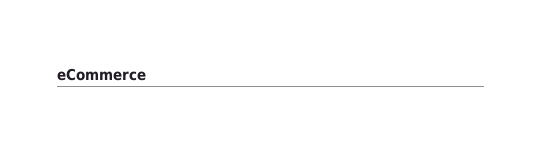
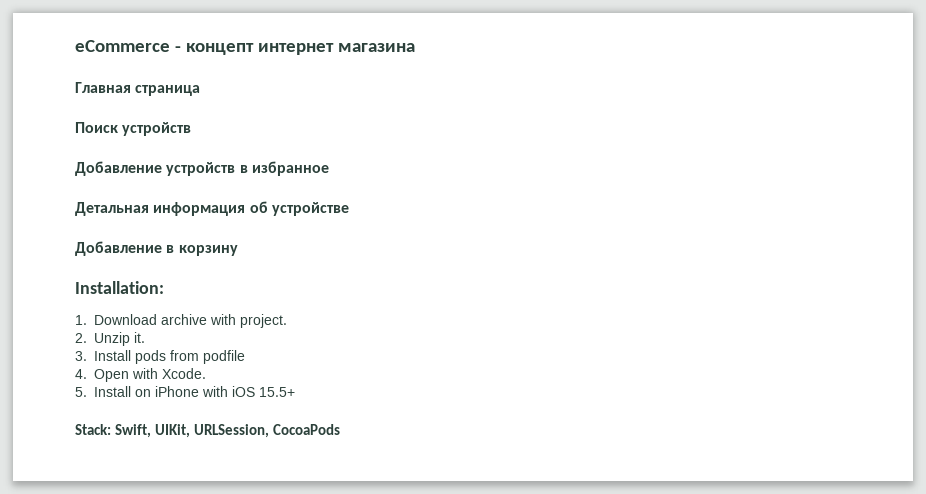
(146, 74) none -> [174,43,415,55] [75,82,201,96] [75,122,192,136] [75,161,329,176] [75,201,349,216] [75,241,238,256] [75,281,164,294] [75,314,287,328] [75,332,145,346] [75,350,245,364] [75,368,206,382] [75,386,295,397] [75,424,341,438] - концепт интернет магазина // Главная страница // Поиск устройств // Добавление устройств в избранное // Детальная информация об устройстве // Добавление в корзину // Installation: // 1. Download archive with project. // 2. Unzip it. // 3. Install pods from podfile // 4. Open with Xcode. // 5. Install on iPhone with iOS 15.5+ // Stack: Swift, UIKit, URLSession, CocoaPods

